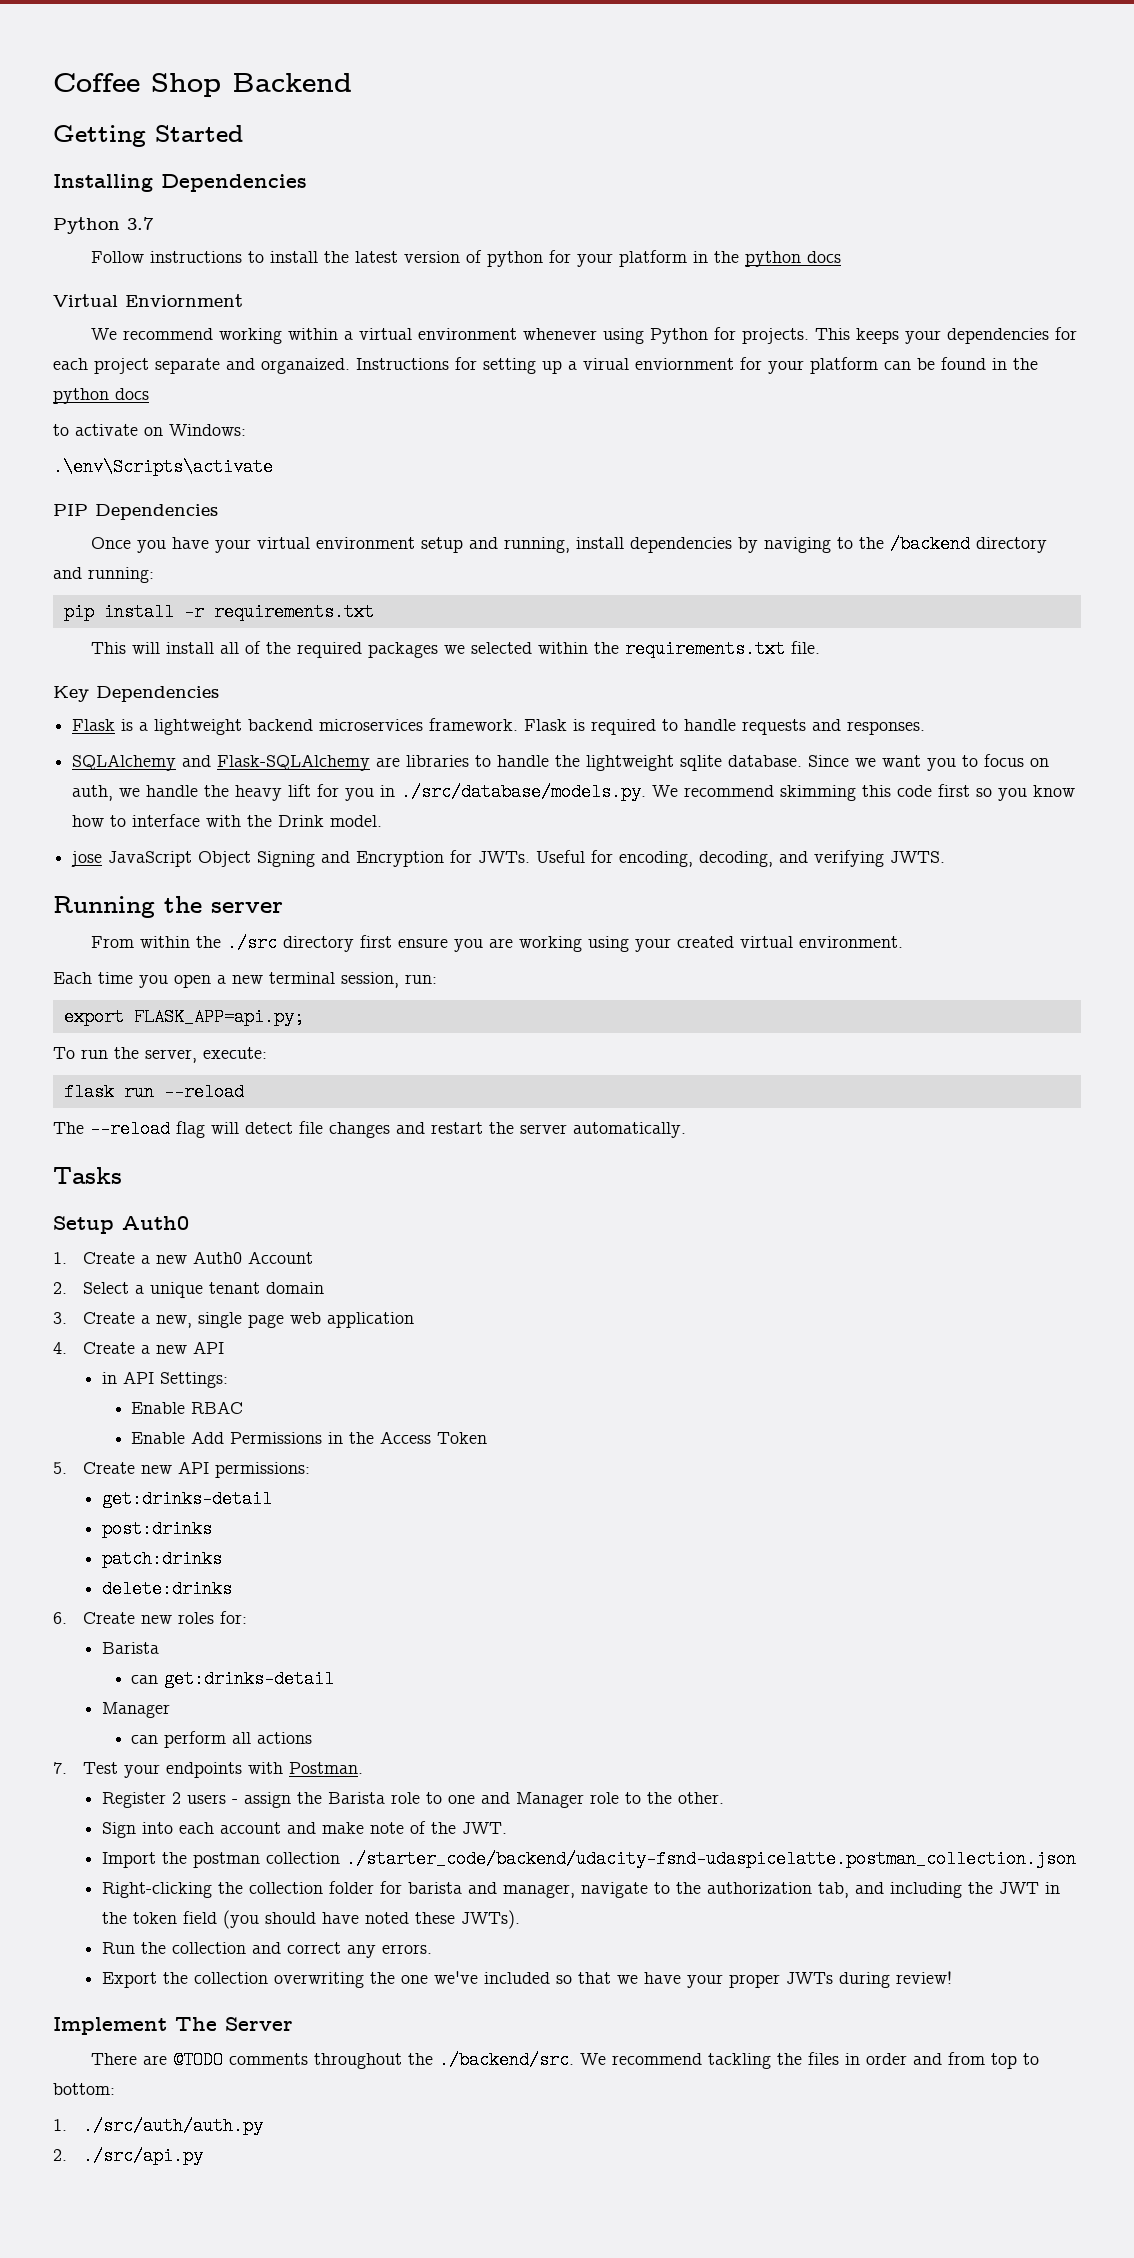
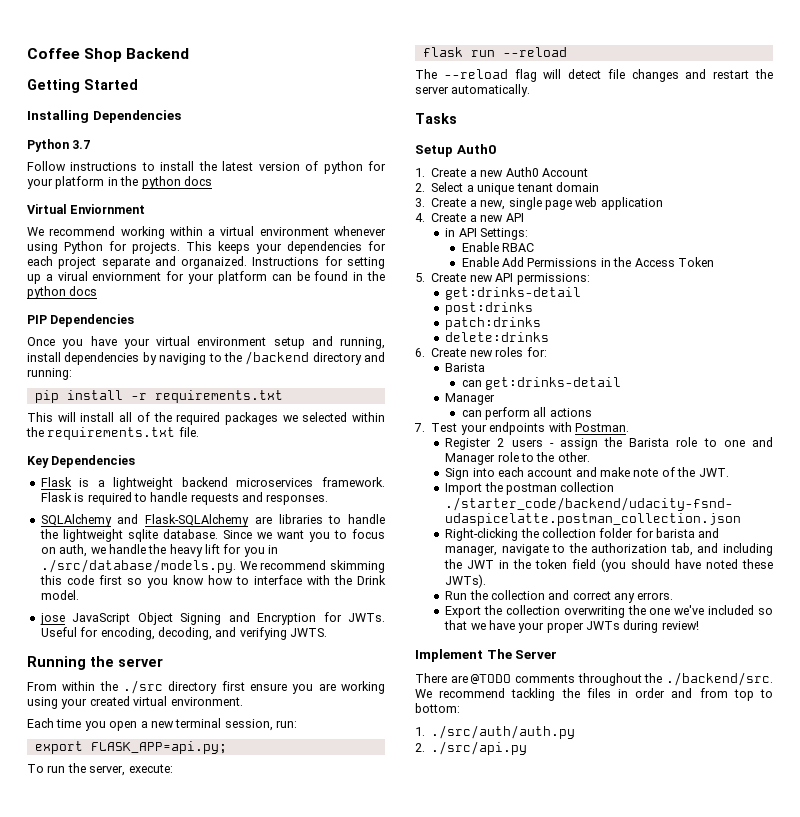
[53,424,246,436] [53,458,273,476] // to activate on Windows: // .\env\Scripts\activate -> (98, 291) none

